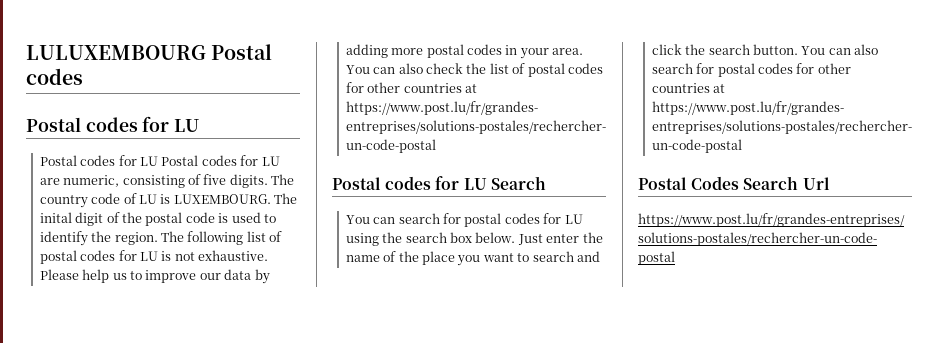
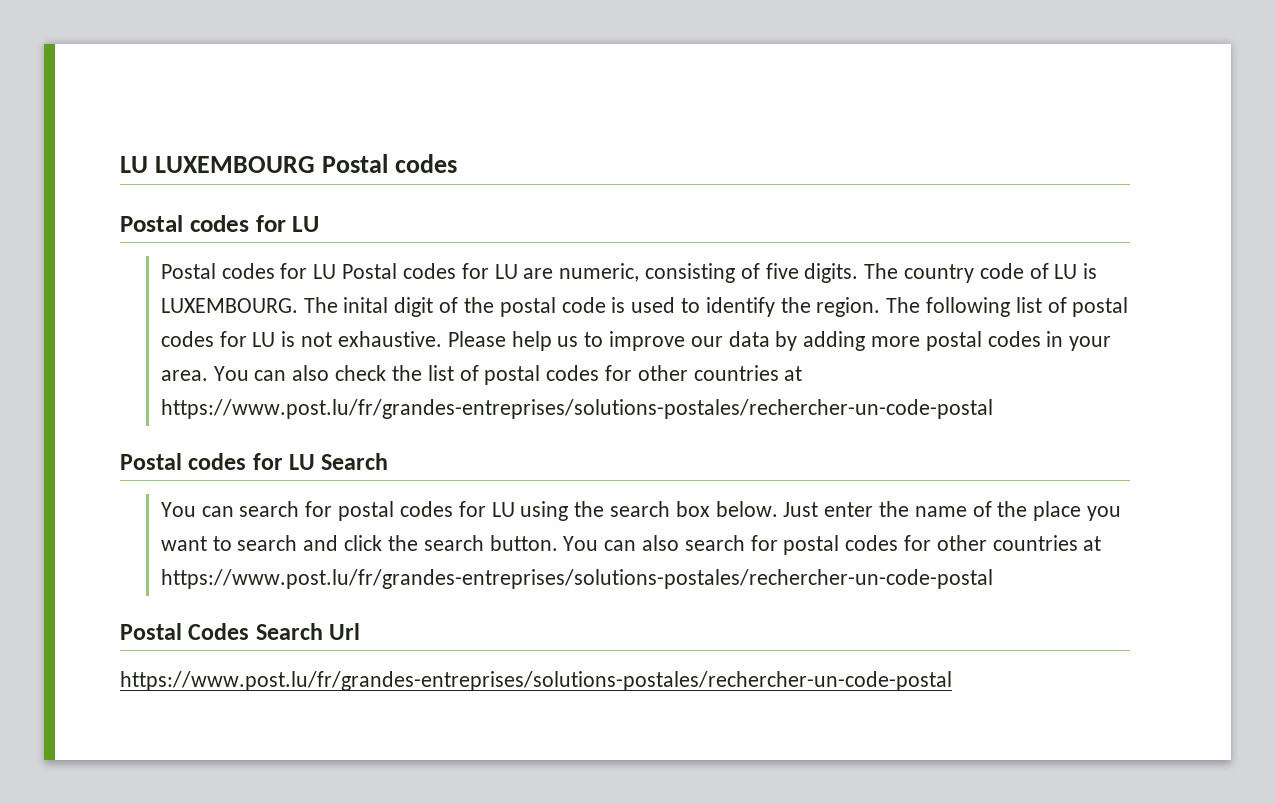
[26,45,206,60] LULUXEMBOURG -> [120,156,316,173] LU LUXEMBOURG

